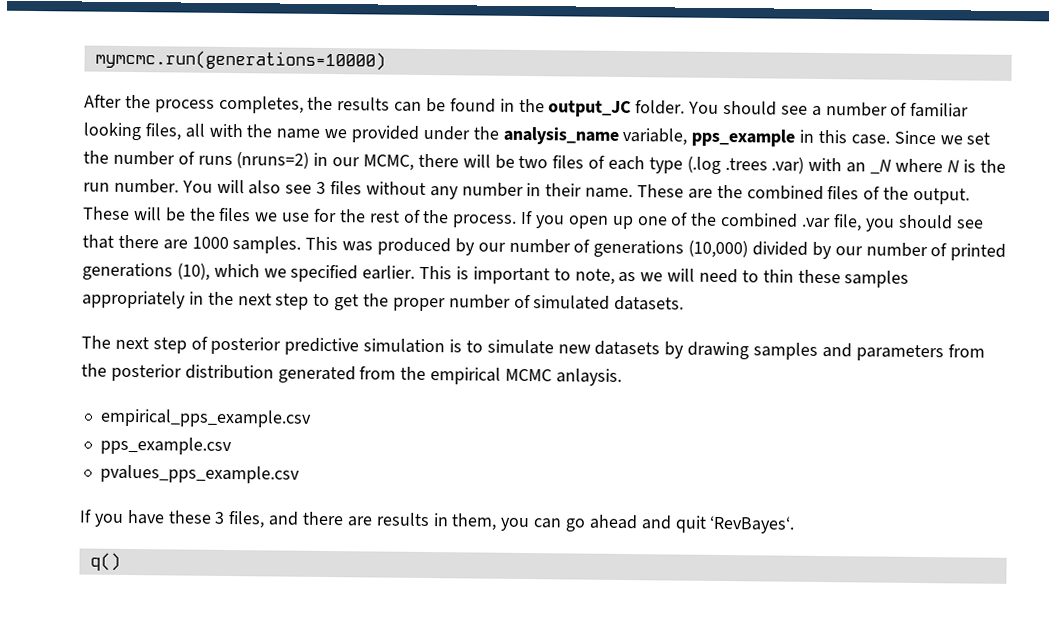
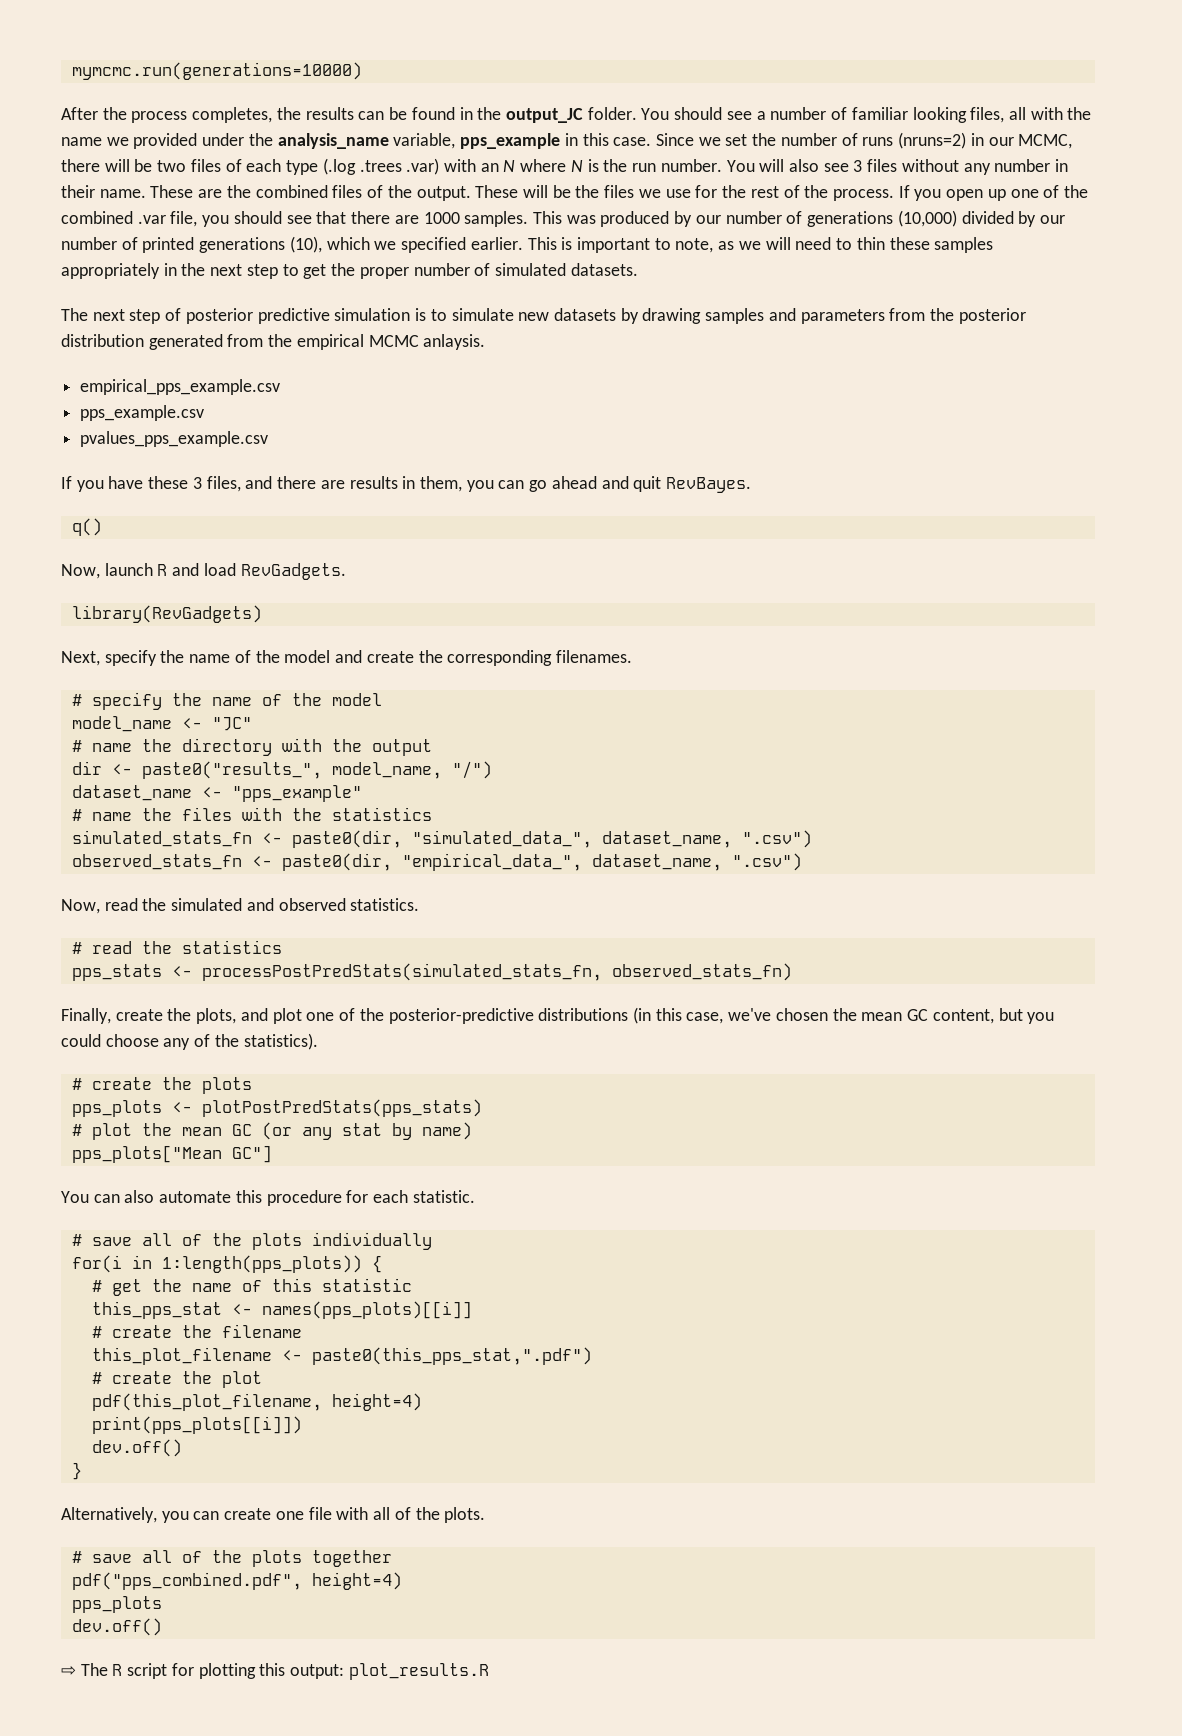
[870,159,893,174] _N -> [503,160,516,172] N
[709,515,796,534] ‘RevBayes‘. -> [666,477,752,493] RevBayes.
(121, 561) none -> [61,563,346,580] [71,605,262,623] [61,650,632,666] [71,692,382,710] [71,716,252,732] [71,738,432,756] [71,761,492,779] [71,785,362,802] [71,807,432,821] [71,830,812,848] [71,853,802,871] [61,898,420,914] [71,940,282,954] [71,963,792,981] [61,1007,1055,1024] [61,1033,318,1050] [71,1077,252,1094] [71,1099,482,1117] [71,1122,472,1140] [71,1145,272,1163] [61,1190,475,1206] [71,1232,432,1250] [71,1255,382,1273] [91,1278,412,1296] [91,1301,472,1319] [91,1324,302,1338] [91,1347,592,1365] [91,1371,262,1388] [91,1393,422,1411] [91,1416,302,1434] [91,1439,182,1457] [71,1462,82,1480] [61,1507,486,1523] [71,1550,392,1567] [71,1572,402,1590] [71,1596,162,1613] [71,1618,162,1636] [61,1663,489,1680] // Now, launch R and load RevGadgets. // library(RevGadgets) // Next, specify the name of the model and create the corresponding filenames. // # specify the name of the model // model_name <- "JC" // # name the directory with the output // dir <- paste0("results_", model_name, "/") // dataset_name <- "pps_example" // # name the files with the statistics // simulated_stats_fn <- paste0(dir, "simulated_data_", dataset_name, ".csv") // observed_stats_fn <- paste0(dir, "empirical_data_", dataset_name, ".csv") // Now, read the simulated and observed statistics. // # read the statistics // pps_stats <- processPostPredStats(simulated_stats_fn, observed_stats_fn) // Finally, create the plots, and plot one of the posterior-predictive distributions (in this case, we've chosen the mean GC content, but you could choose any of the statistics). // # create the plots // pps_plots <- plotPostPredStats(pps_stats) // # plot the mean GC (or any stat by name) // pps_plots["Mean GC"] // You can also automate this procedure for each statistic. // # save all of the plots individually // for(i in 1:length(pps_plots)) { // # get the name of this statistic // this_pps_stat <- names(pps_plots)[[i]] // # create the filename // this_plot_filename <- paste0(this_pps_stat,".pdf") // # create the plot // pdf(this_plot_filename, height=4) // print(pps_plots[[i]]) // dev.off() // } // Alternatively, you can create one file with all of the plots. // # save all of the plots together // pdf("pps_combined.pdf", height=4) // pps_plots // dev.off() // ⇨ The R script for plotting this output: plot_results.R

